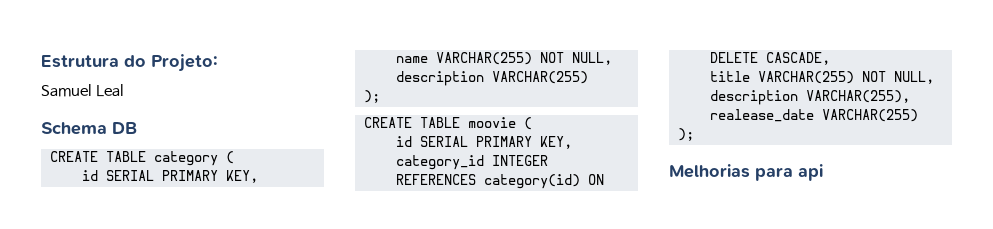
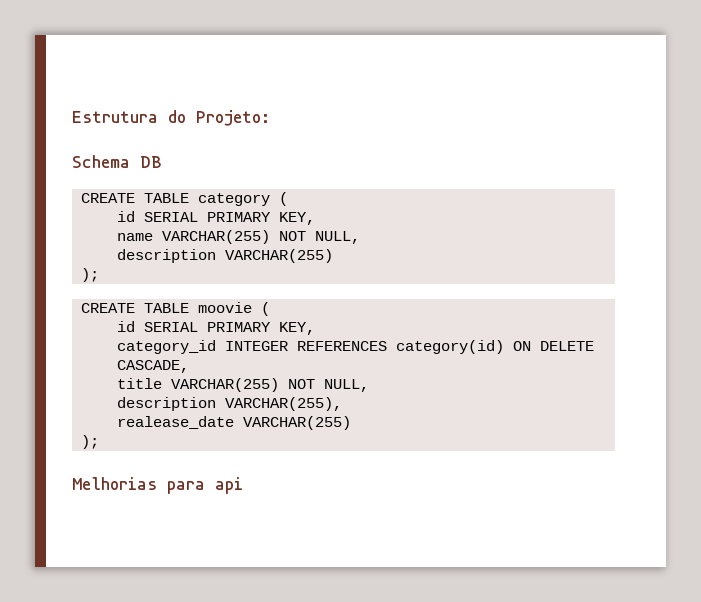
[41,84,124,97] // Samuel Leal -> (270, 118) none

